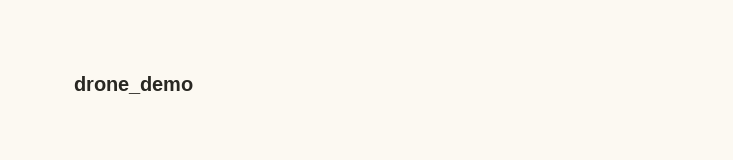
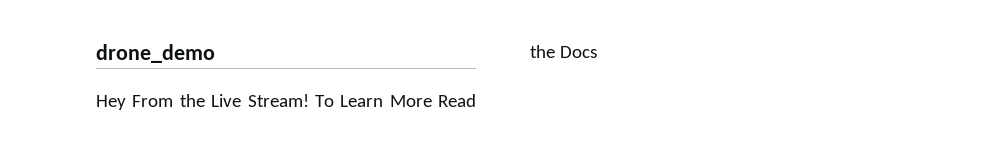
(193, 85) none -> [96,94,476,110] [530,45,597,58] // Hey From the Live Stream! To Learn More Read the Docs

